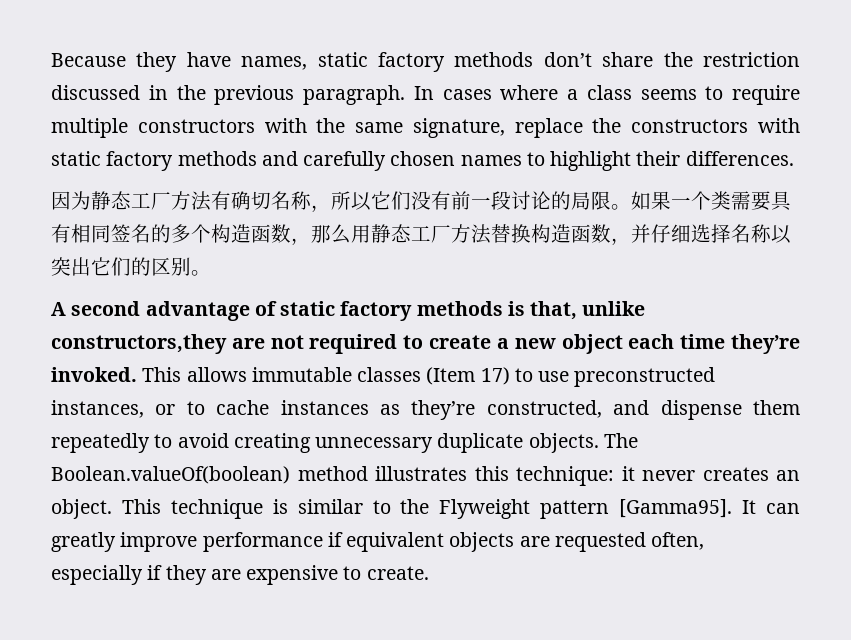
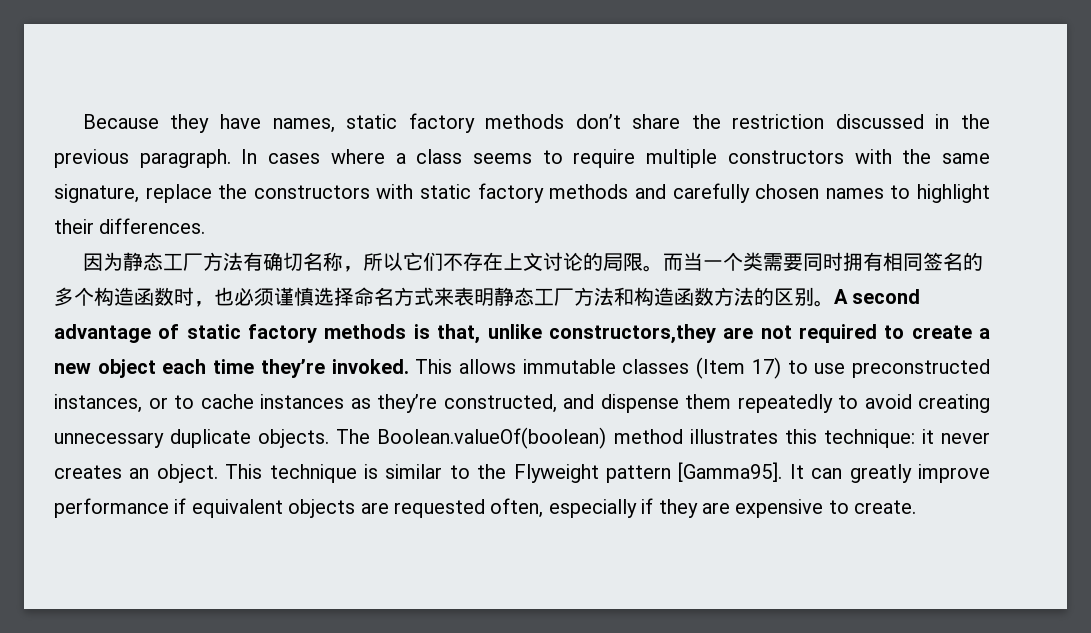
[411,191,511,210] 没有前一段 -> [442,252,543,271] 不存在上文
[631,191,671,210] 如果 -> [662,252,703,271] 而当
[771,191,792,211] 具 -> [802,252,863,271] 同时拥
[291,224,791,245] [51,257,131,276] ，那么用静态工厂方法替换构造函数，并仔细选择名称以突出它们 -> [174,287,754,307] 时，也必须谨慎选择命名方式来表明静态工厂方法和构造函数方法
(211, 273) // -> (834, 303) none

